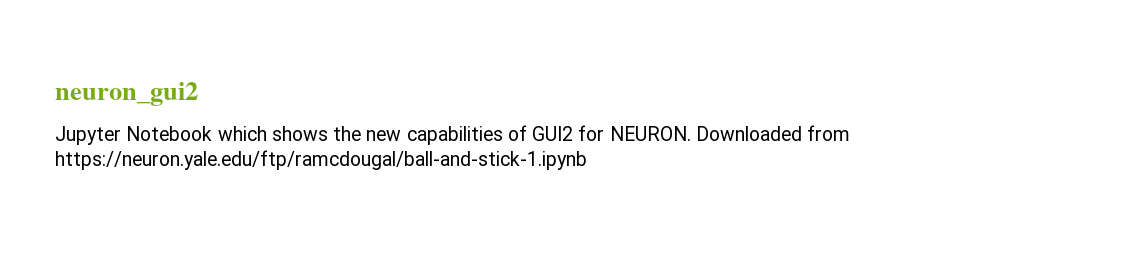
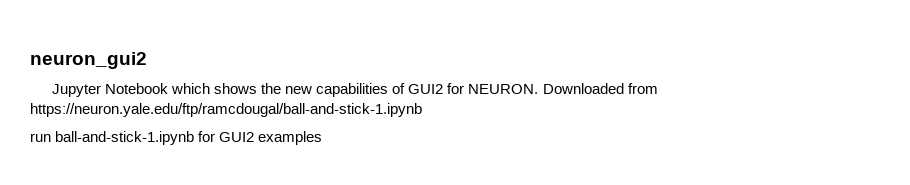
(587, 160) none -> [30,131,323,145] // run ball-and-stick-1.ipynb for GUI2 examples

